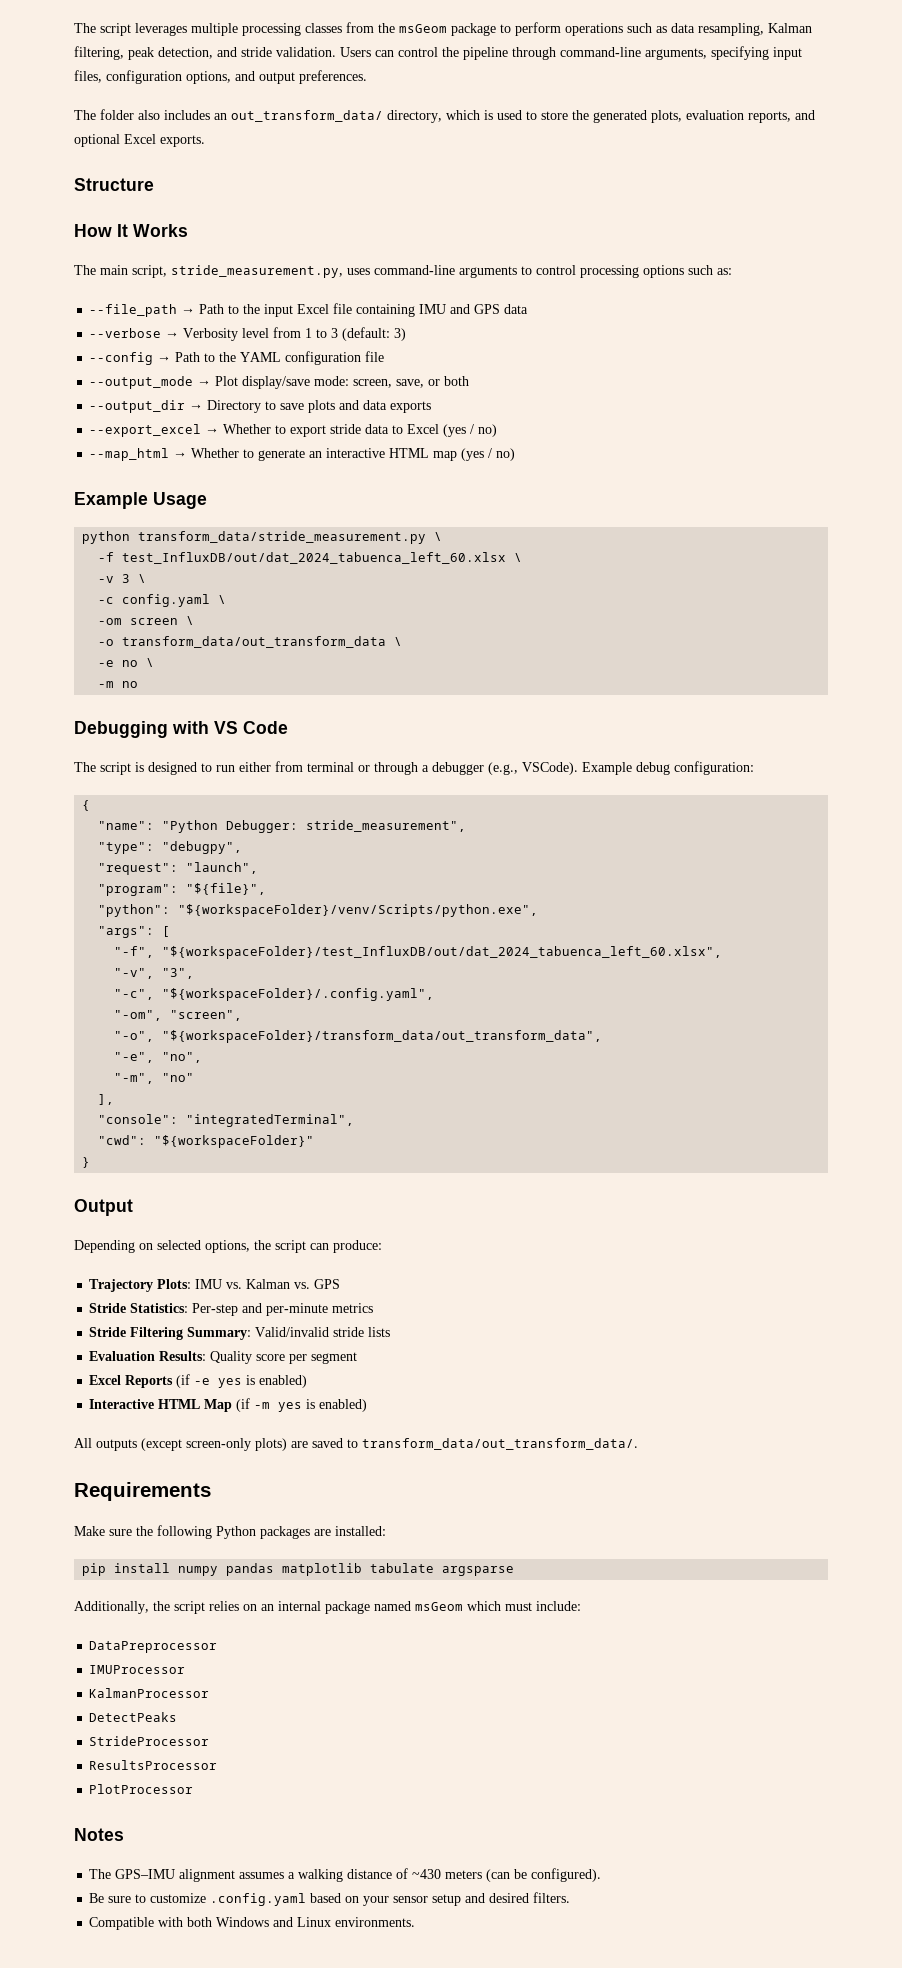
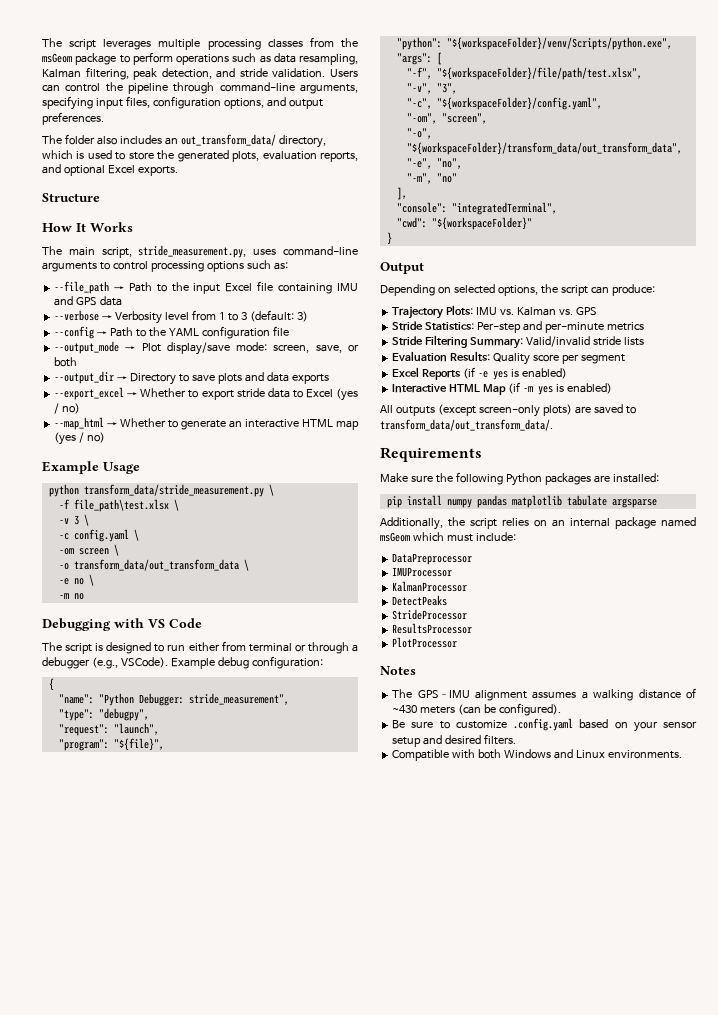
[122,552,507,564] test_InfluxDB/out/dat_2024_tabuenca_left_60.xlsx -> [73,499,169,512] file_path\test.xlsx
[162,946,723,959] "${workspaceFolder}/test_InfluxDB/out/dat_2024_tabuenca_left_60.xlsx", -> [436,67,642,80] "${workspaceFolder}/file/path/test.xlsx",
[162,988,435,1001] "${workspaceFolder}/.config.yaml", -> [436,97,602,110] "${workspaceFolder}/config.yaml",

